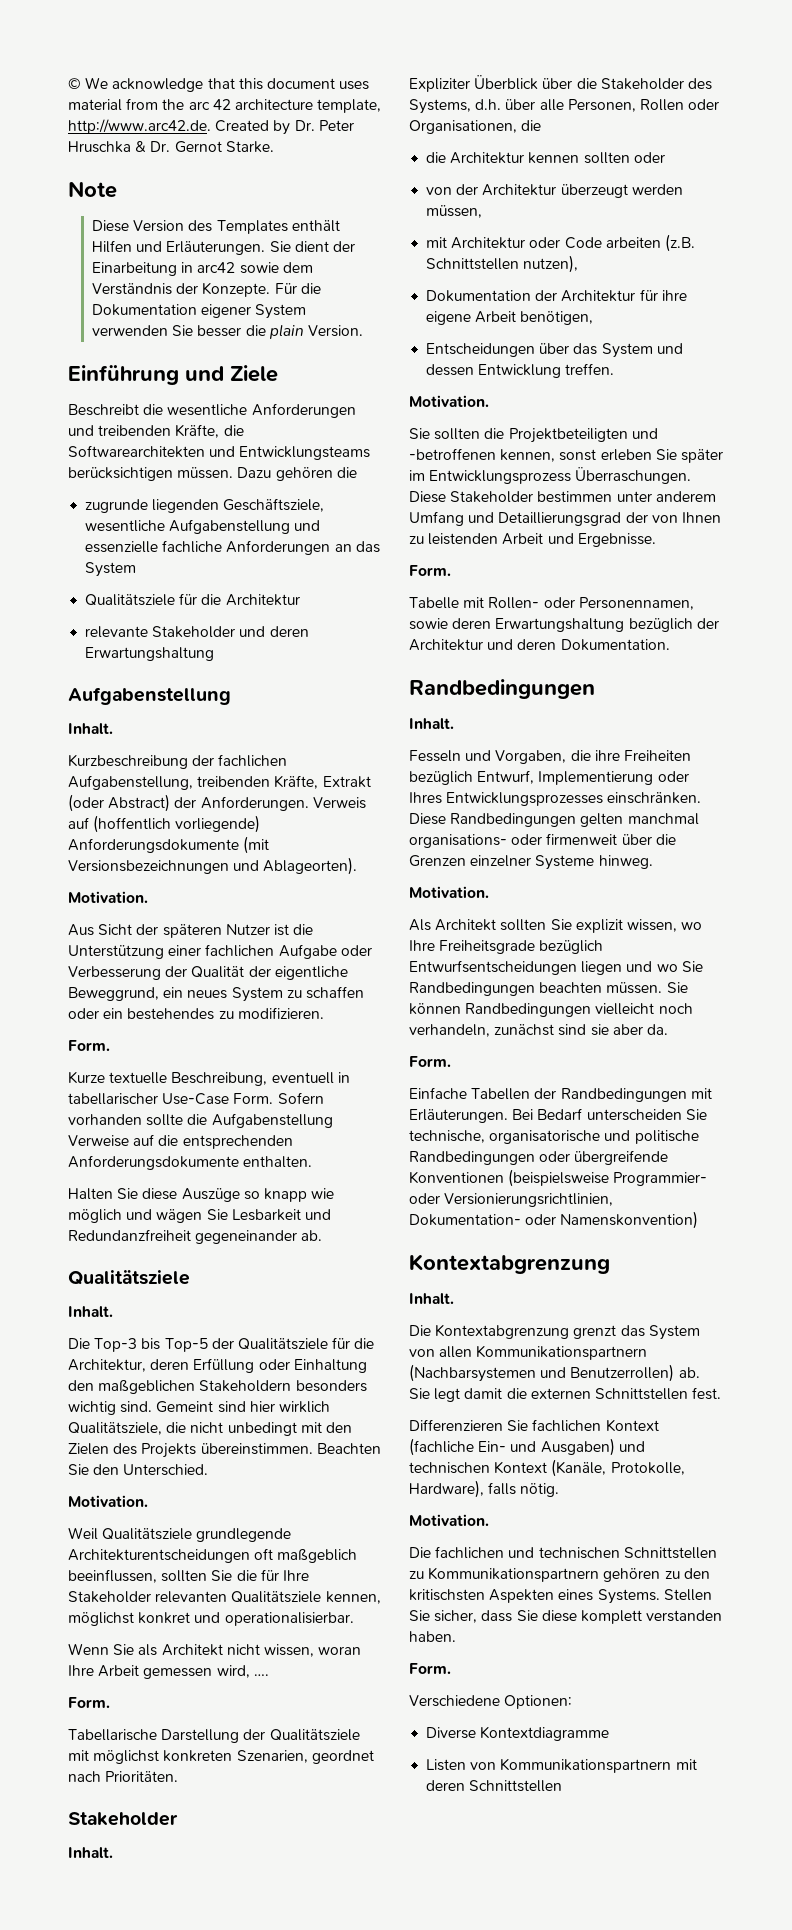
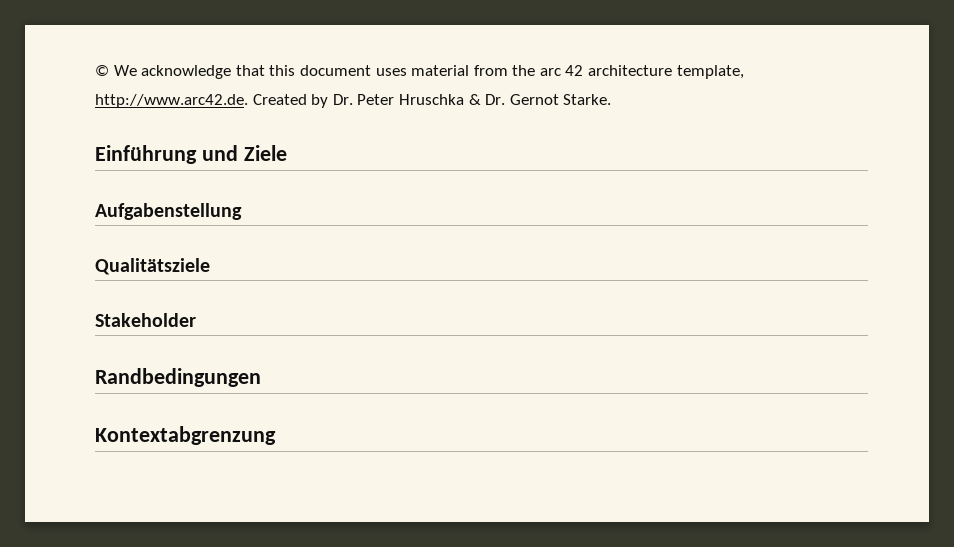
[68,181,117,198] [92,220,340,234] [92,240,356,255] [92,262,313,276] [92,282,321,297] [92,304,307,319] [92,324,364,339] [68,365,278,385] [68,403,356,418] [68,424,244,438] [68,445,371,460] [68,467,357,481] [85,498,325,513] [85,519,321,534] [85,540,380,555] [85,562,137,577] [85,593,300,606] [85,626,309,638] [85,647,215,661] [68,687,231,705] [68,723,113,734] [68,754,288,769] [68,775,371,790] [68,794,366,812] [68,815,261,833] [68,836,270,854] [68,857,358,875] [68,891,148,903] [68,924,314,938] [68,944,372,959] [68,966,348,980] [68,986,364,1002] [68,1007,324,1020] [68,1040,110,1051] [68,1071,350,1086] [68,1092,324,1105] [68,1113,333,1128] [68,1134,293,1149] [68,1155,313,1170] [68,1188,335,1202] [68,1209,331,1223] [68,1229,323,1244] [68,1270,190,1285] [68,1306,113,1317] [68,1337,375,1352] [68,1358,367,1373] [68,1380,367,1394] [68,1401,330,1415] [68,1422,352,1436] [68,1443,381,1458] [68,1464,209,1476] [68,1495,148,1507] [68,1527,292,1542] [68,1548,358,1563] [68,1569,309,1583] [68,1591,381,1604] [68,1612,354,1626] [68,1643,362,1657] [68,1665,269,1679] [68,1697,110,1708] [68,1729,360,1743] [68,1750,374,1764] [68,1771,179,1782] [68,1812,178,1826] [68,1847,113,1858] [409,75,712,92] [409,99,720,114] [409,120,542,134] [426,152,665,164] [426,184,683,198] [426,205,483,218] [426,234,695,252] [426,255,579,273] [426,289,687,302] [426,311,594,325] [426,343,683,358] [426,363,615,378] [409,395,489,407] [409,428,658,443] [409,448,723,463] [409,467,692,484] [409,491,716,503] [409,511,721,526] [409,533,656,547] [409,565,451,576] [409,597,694,610] [409,618,719,632] [409,639,670,651] [409,679,595,699] [409,718,454,729] [409,750,691,764] [409,770,689,785] [409,792,702,806] [409,813,699,827] [409,833,676,848] [409,855,653,870] [409,886,489,898] [409,919,703,933] [409,940,604,954] [409,960,703,975] [409,982,688,996] [409,1003,693,1017] [409,1024,668,1037] [409,1056,451,1067] [409,1087,712,1102] [409,1108,707,1123] [409,1130,699,1144] [409,1150,669,1165] [409,1169,708,1187] [409,1193,614,1207] [409,1211,699,1229] [409,1254,610,1274] [409,1293,454,1304] [409,1324,700,1340] [409,1345,648,1360] [409,1364,700,1382] [409,1387,722,1402] [409,1419,659,1432] [409,1438,645,1456] [409,1459,685,1477] [409,1480,560,1498] [409,1514,489,1526] [409,1546,717,1559] [409,1567,710,1582] [409,1589,712,1604] [409,1610,723,1624] [409,1631,456,1642] [409,1663,451,1674] [409,1695,573,1709] [426,1726,610,1741] [426,1758,697,1773] [426,1780,563,1792] Note // Diese Version des Templates enthält Hilfen und Erläuterungen. Sie dient der Einarbeitung in arc42 sowie dem Verständnis der Konzepte. Für die Dokumentation eigener System verwenden Sie besser die plain Version. // Einführung und Ziele // Beschreibt die wesentliche Anforderungen und treibenden Kräfte, die Softwarearchitekten und Entwicklungsteams berücksichtigen müssen. Dazu gehören die // zugrunde liegenden Geschäftsziele, wesentliche Aufgabenstellung und essenzielle fachliche Anforderungen an das System // Qualitätsziele für die Architektur // relevante Stakeholder und deren Erwartungshaltung // Aufgabenstellung // Inhalt. // Kurzbeschreibung der fachlichen Aufgabenstellung, treibenden Kräfte, Extrakt (oder Abstract) der Anforderungen. Verweis auf (hoffentlich vorliegende) Anforderungsdokumente (mit Versionsbezeichnungen und Ablageorten). // Motivation. // Aus Sicht der späteren Nutzer ist die Unterstützung einer fachlichen Aufgabe oder Verbesserung der Qualität der eigentliche Beweggrund, ein neues System zu schaffen oder ein bestehendes zu modifizieren. // Form. // Kurze textuelle Beschreibung, eventuell in tabellarischer Use-Case Form. Sofern vorhanden sollte die Aufgabenstellung Verweise auf die entsprechenden Anforderungsdokumente enthalten. // Halten Sie diese Auszüge so knapp wie möglich und wägen Sie Lesbarkeit und Redundanzfreiheit gegeneinander ab. // Qualitätsziele // Inhalt. // Die Top-3 bis Top-5 der Qualitätsziele für die Architektur, deren Erfüllung oder Einhaltung den maßgeblichen Stakeholdern besonders wichtig sind. Gemeint sind hier wirklich Qualitätsziele, die nicht unbedingt mit den Zielen des Projekts übereinstimmen. Beachten Sie den Unterschied. // Motivation. // Weil Qualitätsziele grundlegende Architekturentscheidungen oft maßgeblich beeinflussen, sollten Sie die für Ihre Stakeholder relevanten Qualitätsziele kennen, möglichst konkret und operationalisierbar. // Wenn Sie als Architekt nicht wissen, woran Ihre Arbeit gemessen wird, …. // Form. // Tabellarische Darstellung der Qualitätsziele mit möglichst konkreten Szenarien, geordnet nach Prioritäten. // Stakeholder // Inhalt. // Expliziter Überblick über die Stakeholder des Systems, d.h. über alle Personen, Rollen oder Organisationen, die // die Architektur kennen sollten oder // von der Architektur überzeugt werden müssen, // mit Architektur oder Code arbeiten (z.B. Schnittstellen nutzen), // Dokumentation der Architektur für ihre eigene Arbeit benötigen, // Entscheidungen über das System und dessen Entwicklung treffen. // Motivation. // Sie sollten die Projektbeteiligten und -betroffenen kennen, sonst erleben Sie später im Entwicklungsprozess Überraschungen. Diese Stakeholder bestimmen unter anderem Umfang und Detaillierungsgrad der von Ihnen zu leistenden Arbeit und Ergebnisse. // Form. // Tabelle mit Rollen- oder Personennamen, sowie deren Erwartungshaltung bezüglich der Architektur und deren Dokumentation. // Randbedingungen // Inhalt. // Fesseln und Vorgaben, die ihre Freiheiten bezüglich Entwurf, Implementierung oder Ihres Entwicklungsprozesses einschränken. Diese Randbedingungen gelten manchmal organisations- oder firmenweit über die Grenzen einzelner Systeme hinweg. // Motivation. // Als Architekt sollten Sie explizit wissen, wo Ihre Freiheitsgrade bezüglich Entwurfsentscheidungen liegen und wo Sie Randbedingungen beachten müssen. Sie können Randbedingungen vielleicht noch verhandeln, zunächst sind sie aber da. // Form. // Einfache Tabellen der Randbedingungen mit Erläuterungen. Bei Bedarf unterscheiden Sie technische, organisatorische und politische Randbedingungen oder übergreifende Konventionen (beispielsweise Programmier- oder Versionierungsrichtlinien, Dokumentation- oder Namenskonvention) // Kontextabgrenzung // Inhalt. // Die Kontextabgrenzung grenzt das System von allen Kommunikationspartnern (Nachbarsystemen und Benutzerrollen) ab. Sie legt damit die externen Schnittstellen fest. // Differenzieren Sie fachlichen Kontext (fachliche Ein- und Ausgaben) und technischen Kontext (Kanäle, Protokolle, Hardware), falls nötig. // Motivation. // Die fachlichen und technischen Schnittstellen zu Kommunikationspartnern gehören zu den kritischsten Aspekten eines Systems. Stellen Sie sicher, dass Sie diese komplett verstanden haben. // Form. // Verschiedene Optionen: // Diverse Kontextdiagramme // Listen von Kommunikationspartnern mit deren Schnittstellen -> [95,145,287,164] [95,203,242,220] [95,258,210,275] [95,313,196,327] [95,368,261,387] [95,426,276,445] Einführung und Ziele // Aufgabenstellung // Qualitätsziele // Stakeholder // Randbedingungen // Kontextabgrenzung

